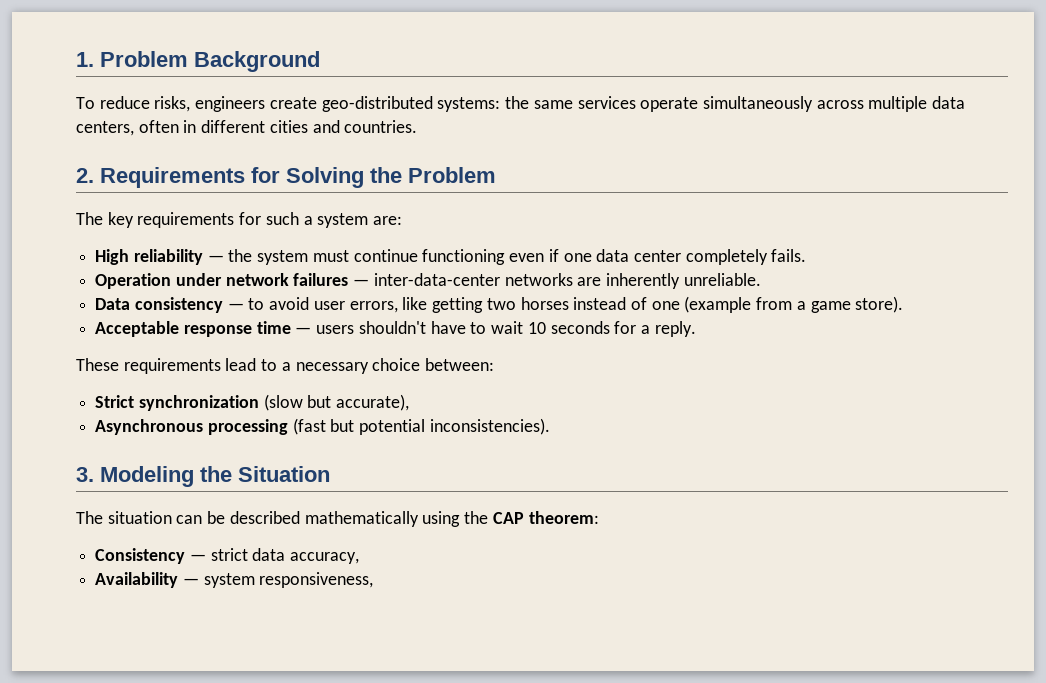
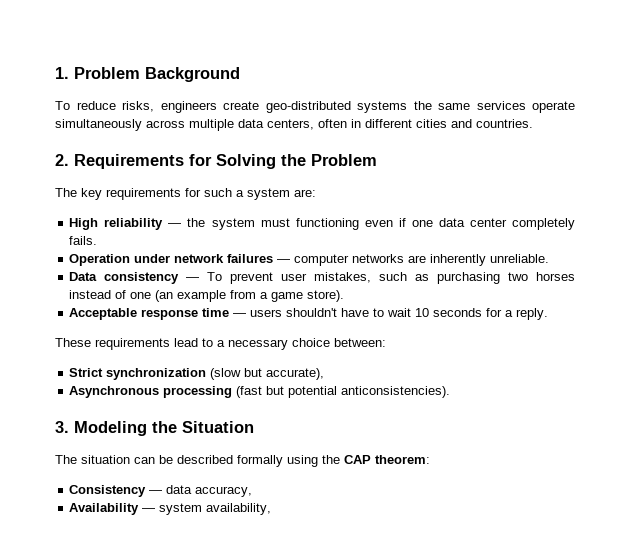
[437,97,501,112] systems: -> [357,101,407,113] systems
[353,249,418,262] continue -> (290, 222) none
[373,273,500,286] inter-data-center -> [294,254,350,266] computer
[248,297,484,313] to avoid user errors, like getting -> [207,272,501,284] To prevent user mistakes, such as purchasing
[684,296,752,313] (example -> [155,290,227,302] (an example
[429,418,550,435] inconsistencies). -> [341,386,451,398] anticonsistencies).
[304,511,419,527] mathematically -> [237,455,283,467] formally
[210,548,248,561] strict -> (163, 492) none
[259,572,374,588] responsiveness, -> [206,503,272,515] availability,

